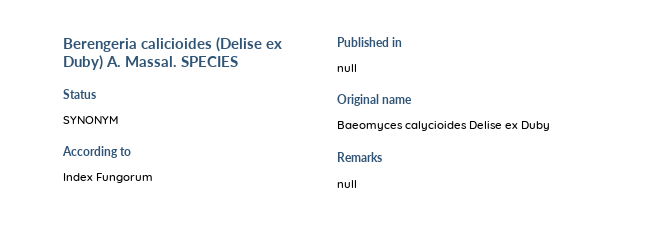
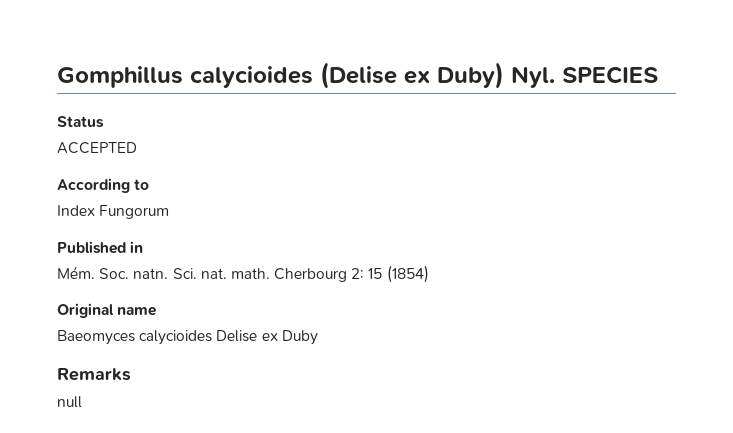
[63,38,212,52] Berengeria calicioides -> [57,66,313,88] Gomphillus calycioides
[106,56,177,67] A. Massal. -> [511,66,555,88] Nyl.
[63,116,118,124] SYNONYM -> [57,142,137,154] ACCEPTED
[337,64,357,72] null -> [57,265,429,283] Mém. Soc. natn. Sci. nat. math. Cherbourg 2: 15 (1854)

